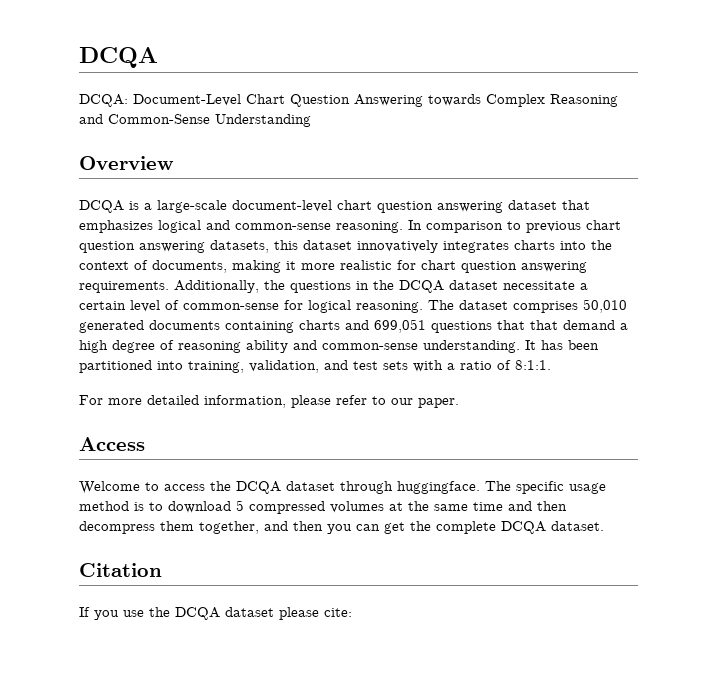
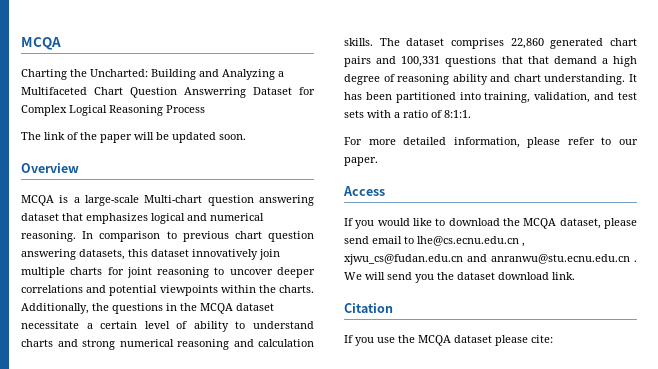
[79,47,158,68] [79,94,618,107] [79,114,311,127] DCQA // DCQA: Document-Level Chart Question Answering towards Complex Reasoning and Common-Sense Understanding -> [21,37,61,50] [21,69,284,80] [21,87,315,98] [21,105,205,116] [21,132,246,143] MCQA // Charting the Uncharted: Building and Analyzing a Multifaceted Chart Question Answerring Dataset for Complex Logical Reasoning Process // The link of the paper will be updated soon.
[79,200,124,213] DCQA -> [21,195,54,206] MCQA
[232,200,372,212] document-level chart -> [144,195,203,203] Multi-chart
[235,223,331,230] common-sense -> [210,213,264,221] numerical
[443,240,612,253] [79,260,587,273] [79,281,169,293] integrates charts into the context of documents, making it more realistic for chart question answering requirements. -> [259,249,280,260] [21,267,315,278] [21,285,314,296] join multiple charts for joint reasoning to uncover deeper correlations and potential viewpoints within the charts.
[399,280,444,293] DCQA -> [200,303,233,314] MCQA
[183,299,627,313] [79,319,426,333] common-sense for logical reasoning. The dataset comprises 50,010 generated documents containing charts and 699,051 -> [193,321,315,332] [21,339,314,350] [344,38,637,49] [344,56,441,67] ability to understand charts and strong numerical reasoning and calculation skills. The dataset comprises 22,860 generated chart pairs and 100,331
[322,343,418,350] common-sense -> [513,74,541,82] chart
[79,481,606,494] [79,500,567,514] [79,521,604,534] Welcome to access the DCQA dataset through huggingface. The specific usage method is to download 5 compressed volumes at the same time and then decompress them together, and then you can get the complete DCQA dataset. -> [344,218,637,229] [344,236,525,247] [344,254,637,265] [344,272,575,283] If you would like to download the MCQA dataset, please send email to lhe@cs.ecnu.edu.cn , xjwu_cs@fudan.edu.cn and anranwu@stu.ecnu.edu.cn . We will send you the dataset download link.
[175,607,220,620] DCQA -> [418,335,451,346] MCQA

